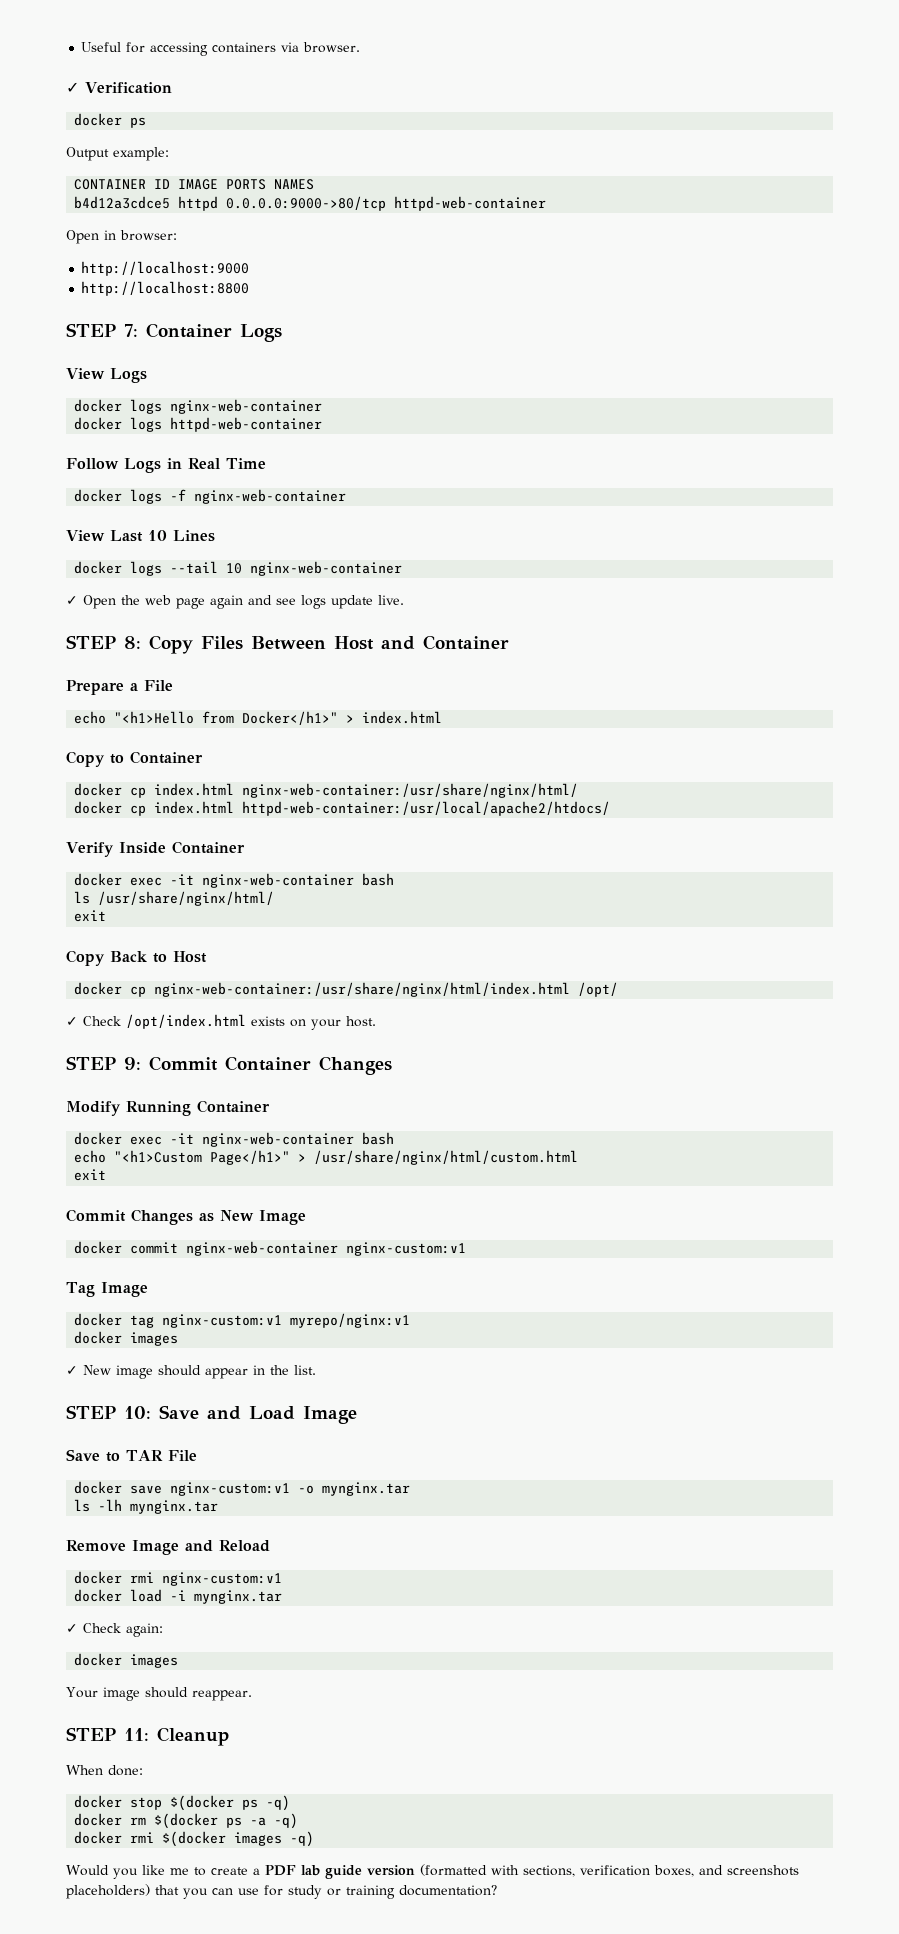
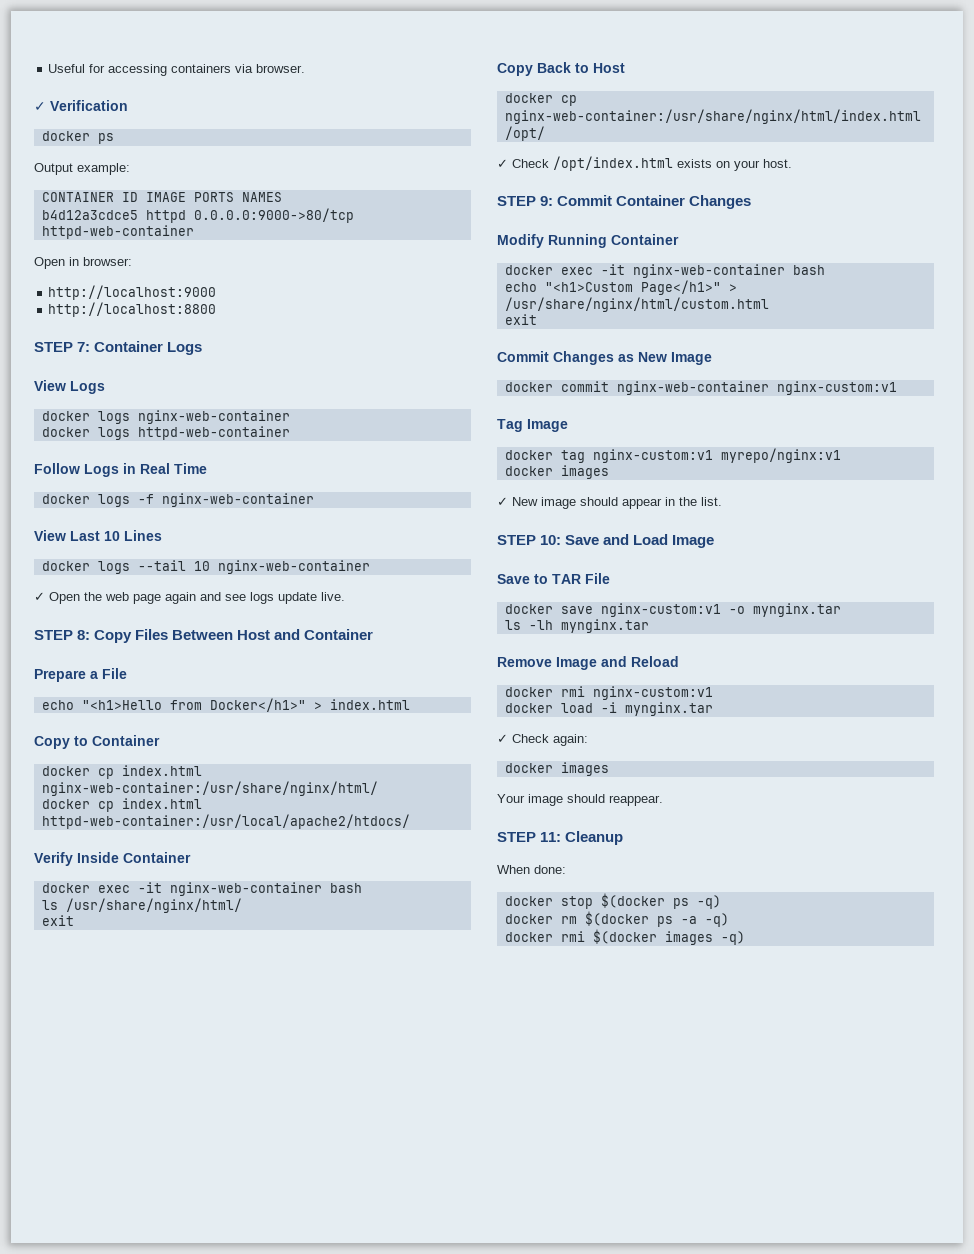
[66,1864,799,1879] [66,1884,497,1899] // Would you like me to create a PDF lab guide version (formatted with sections, verification boxes, and screenshots placeholders) that you can use for study or training documentation? -> (745, 938) none

